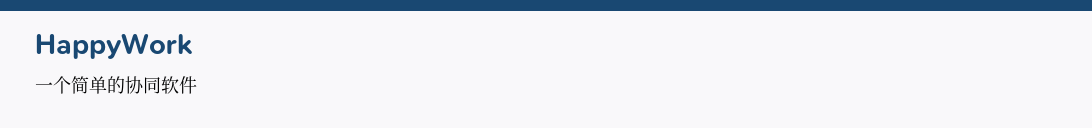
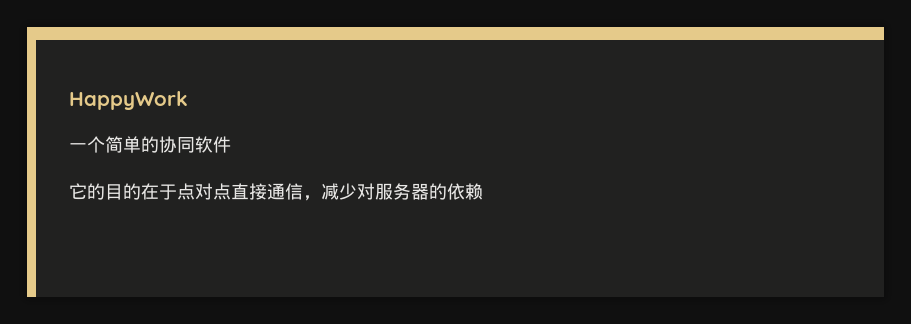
(197, 85) none -> [69,183,483,201] // 它的目的在于点对点直接通信，减少对服务器的依赖

